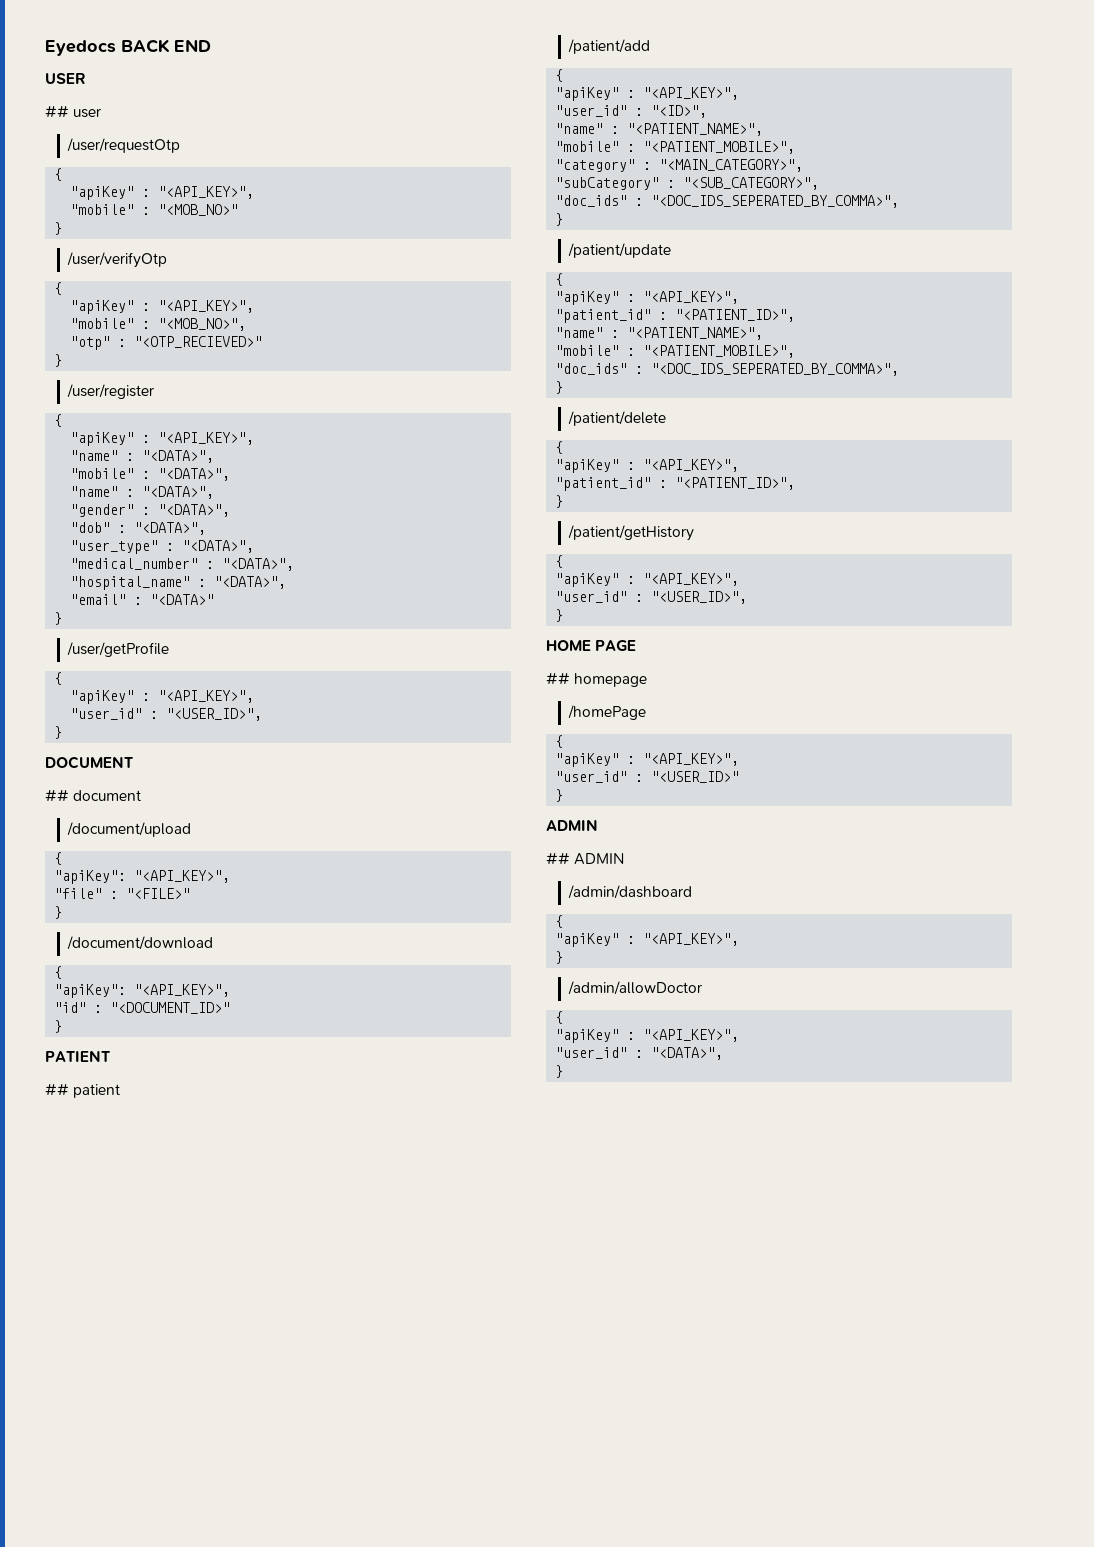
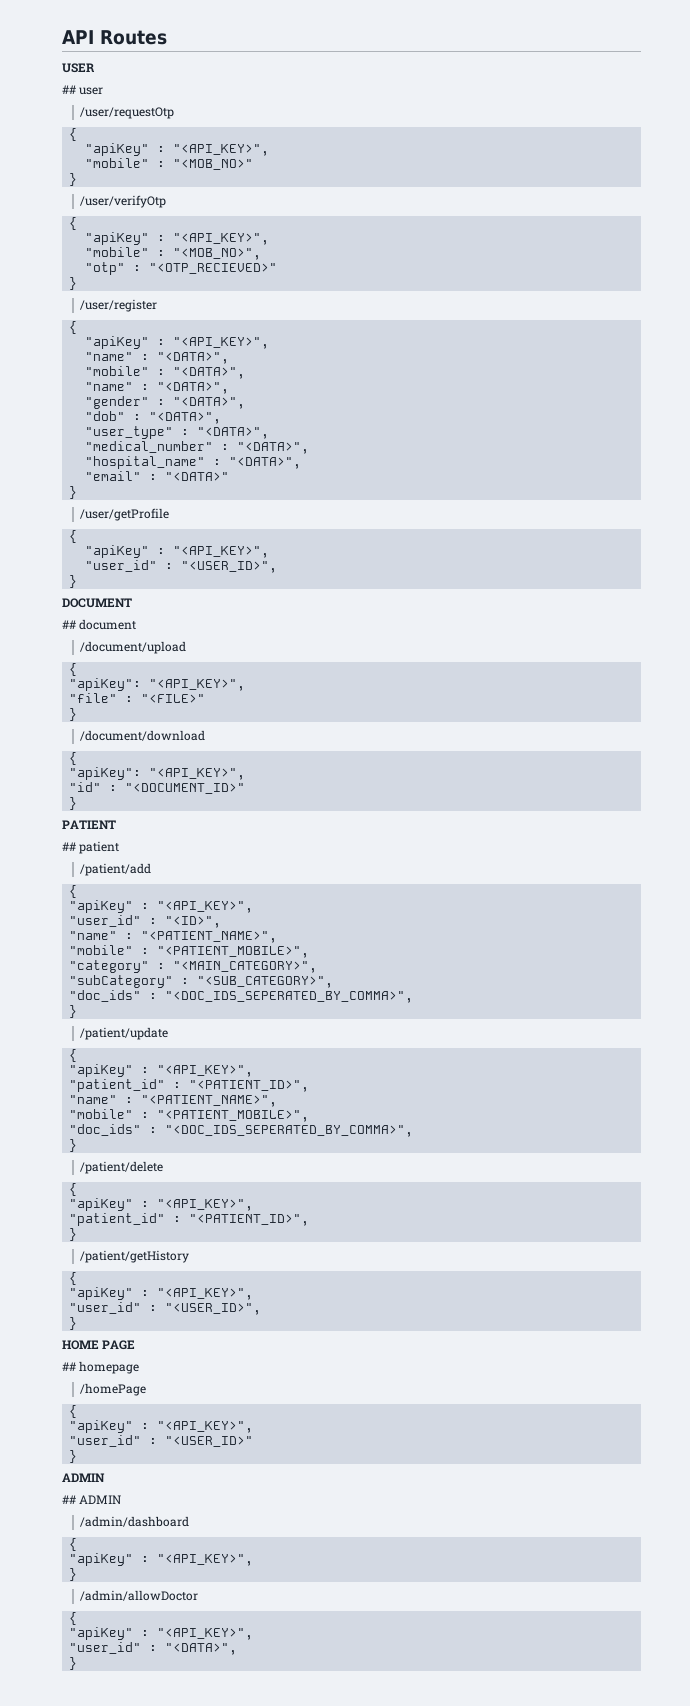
[45,39,211,56] Eyedocs BACK END -> [62,30,167,45] API Routes

